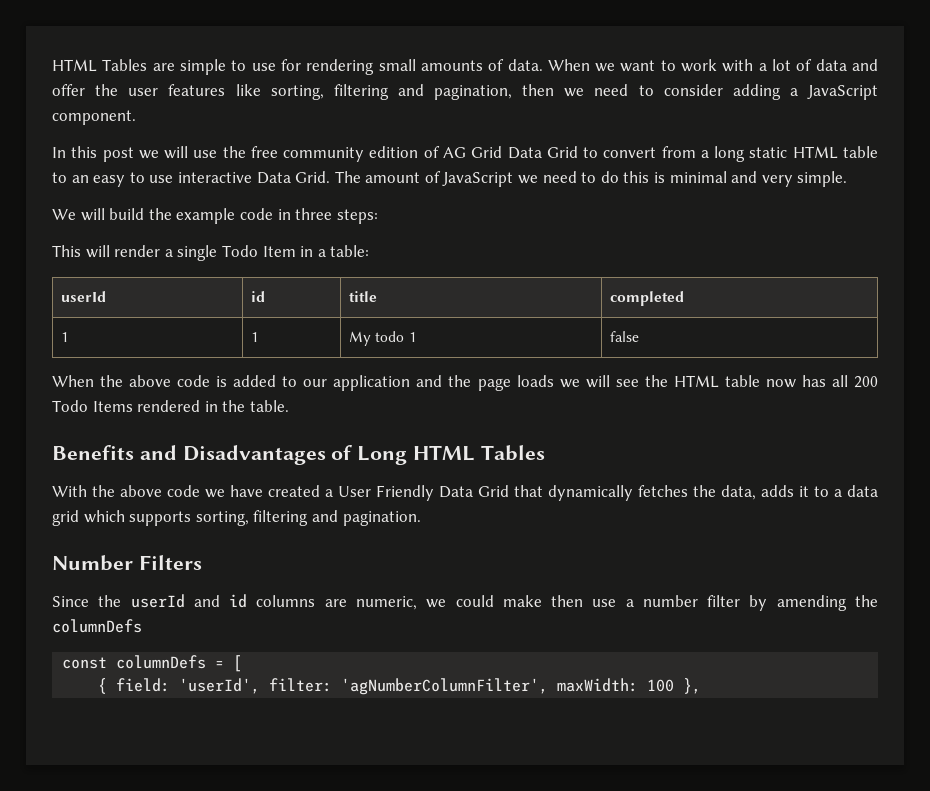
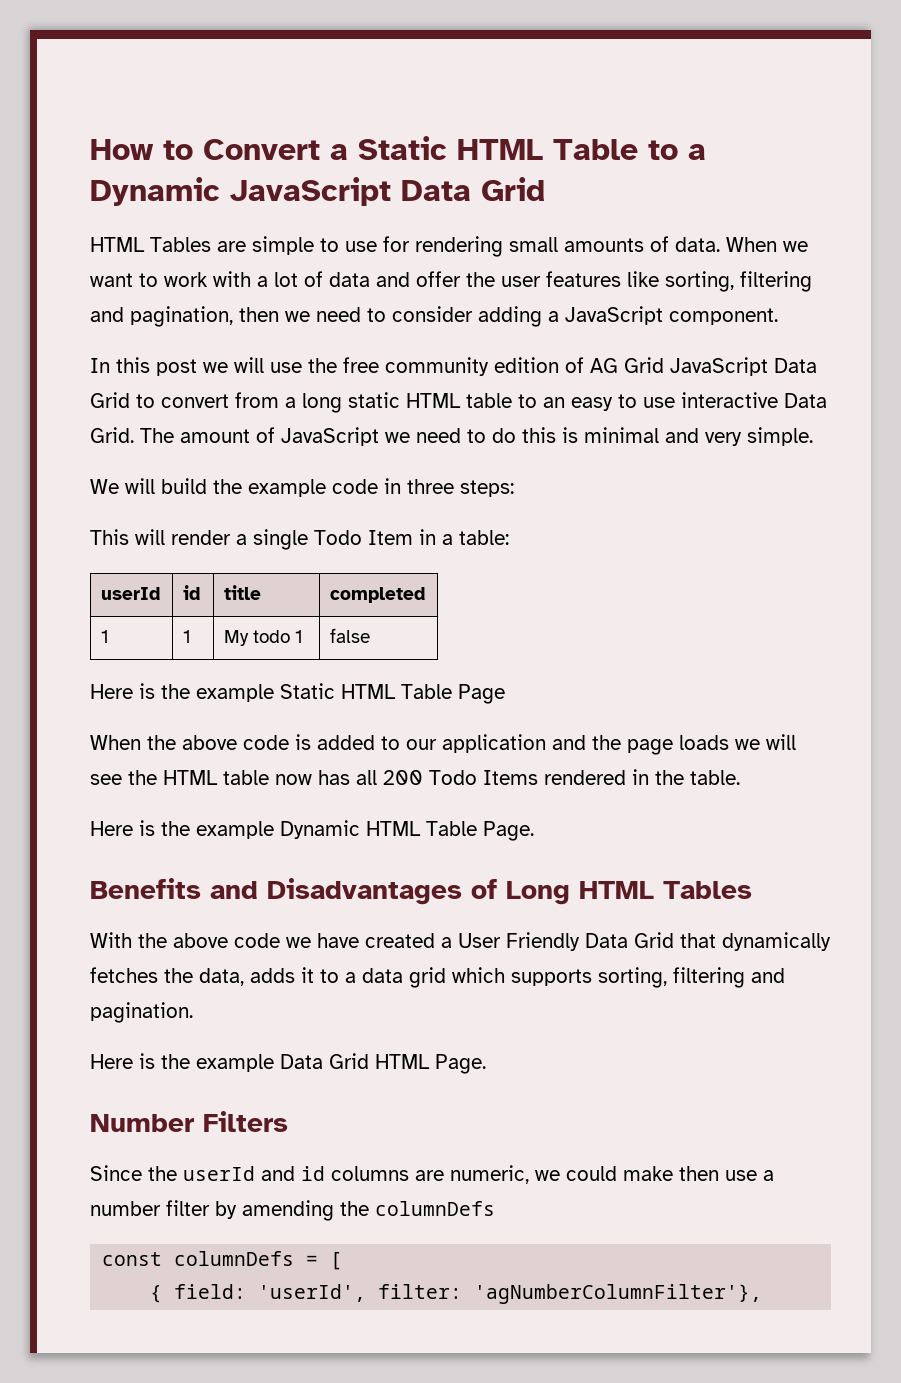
(52, 65) none -> [90,136,706,160] [90,177,545,206] How to Convert a Static HTML Table to a Dynamic JavaScript Data Grid //
(503, 152) none -> [670,357,768,376] JavaScript
(640, 336) none -> [90,683,505,704] // Here is the example Static HTML Table Page
(289, 406) none -> [90,820,534,841] // Here is the example Dynamic HTML Table Page.
(421, 518) none -> [90,1053,486,1074] // Here is the example Data Grid HTML Page.
[341,678,702,695] 'agNumberColumnFilter', maxWidth: 100 }, -> [474,1284,763,1304] 'agNumberColumnFilter'},

